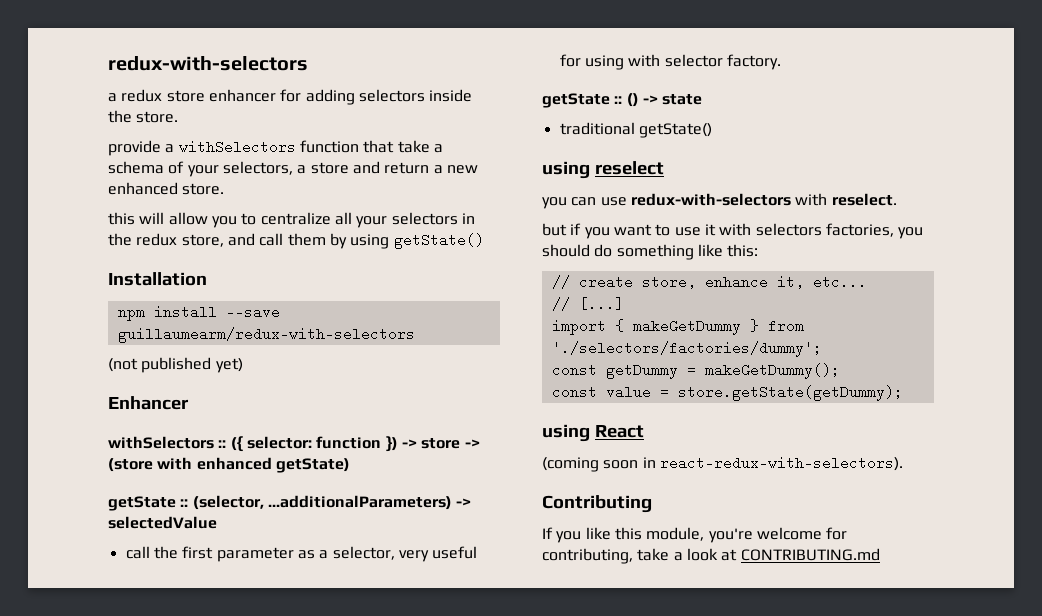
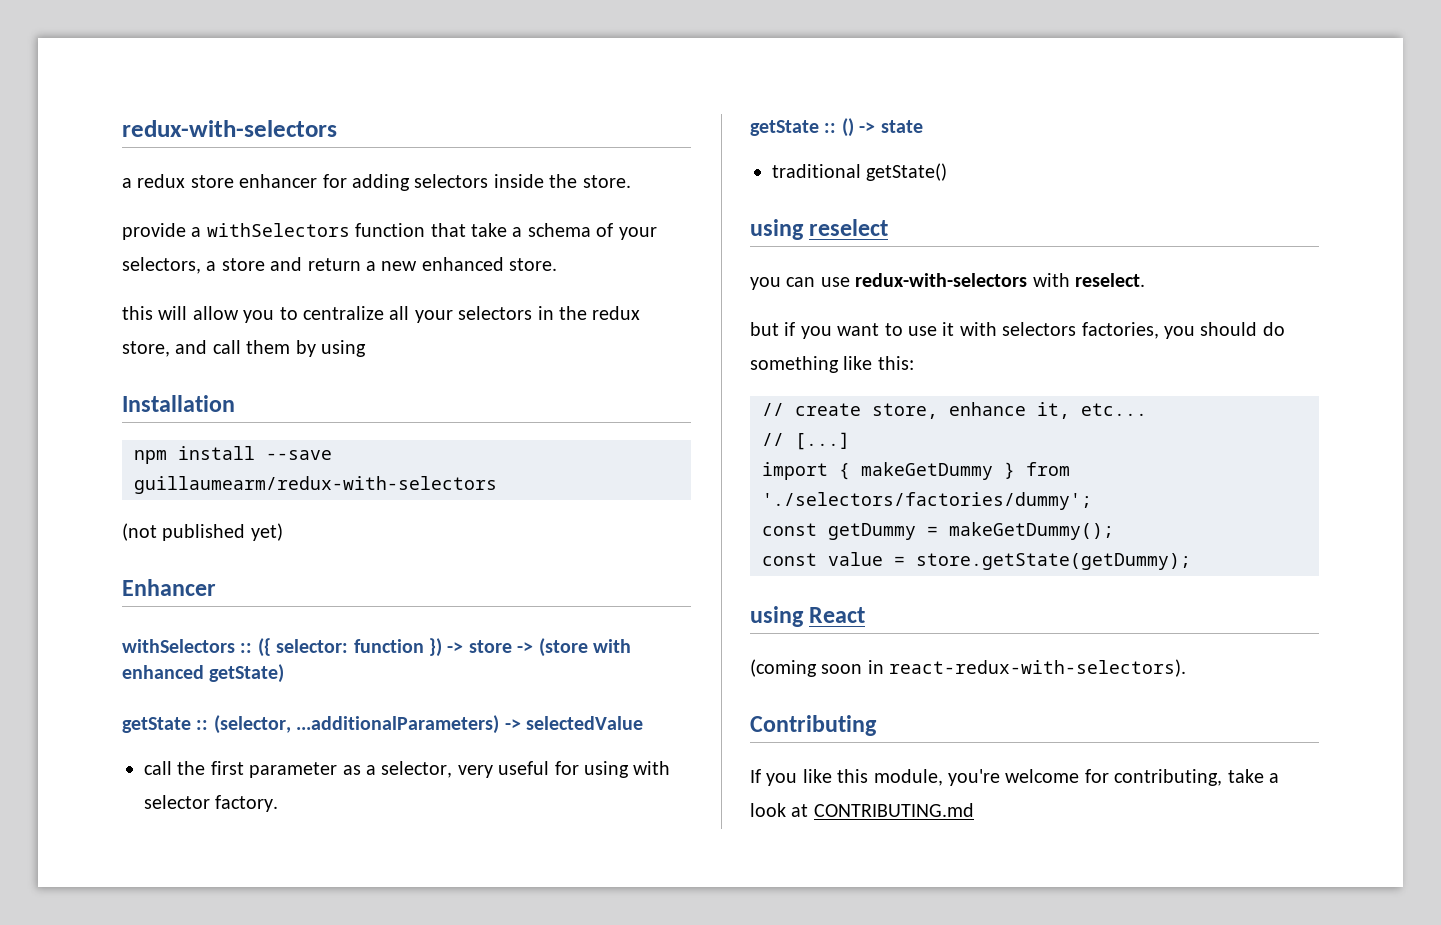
[393,233,484,249] getState() -> (366, 348) none

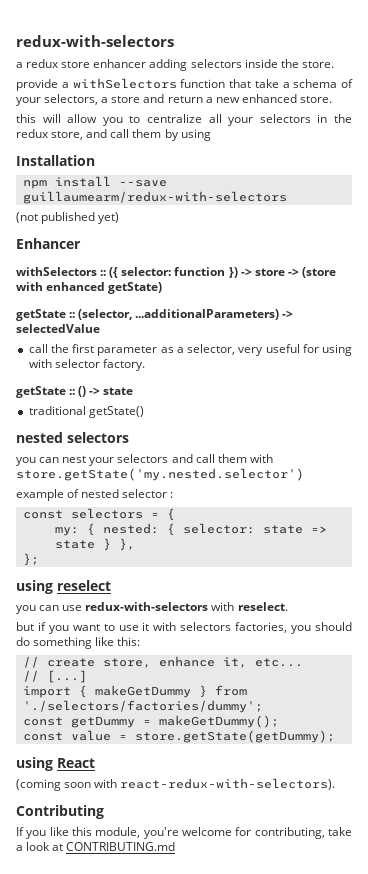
[322,174,347,188] for -> (147, 63) none
(948, 172) none -> [16,432,129,443] [16,454,273,466] [16,468,304,481] [16,489,174,501] [22,508,175,521] [54,523,327,536] [54,538,135,551] [22,553,39,566] // nested selectors // you can nest your selectors and call them with store.getState('my.nested.selector') // example of nested selector : // const selectors = { // my: { nested: { selector: state => state } }, // };
[867,660,884,674] in -> [94,779,118,788] with

